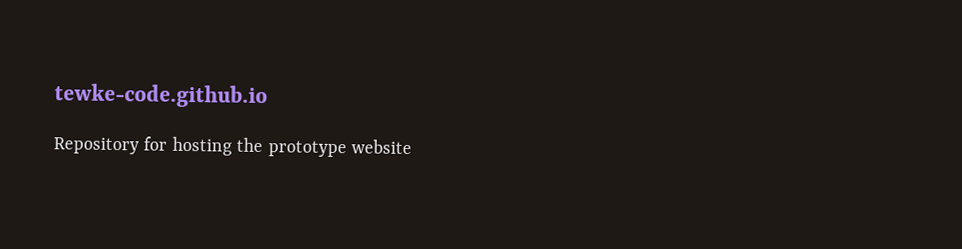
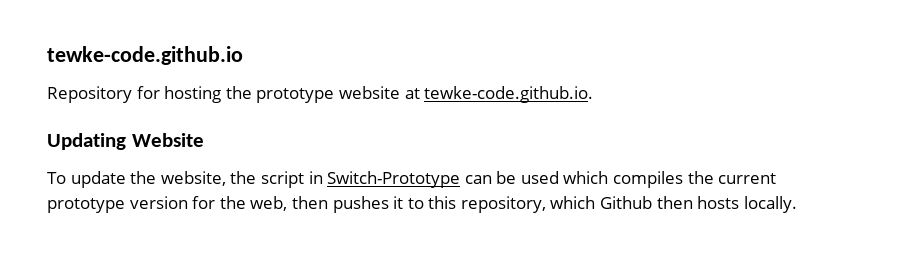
(412, 147) none -> [404,86,594,103] [47,133,204,150] [47,171,777,188] [47,196,797,213] at tewke-code.github.io. // Updating Website // To update the website, the script in Switch-Prototype can be used which compiles the current prototype version for the web, then pushes it to this repository, which Github then hosts locally.

